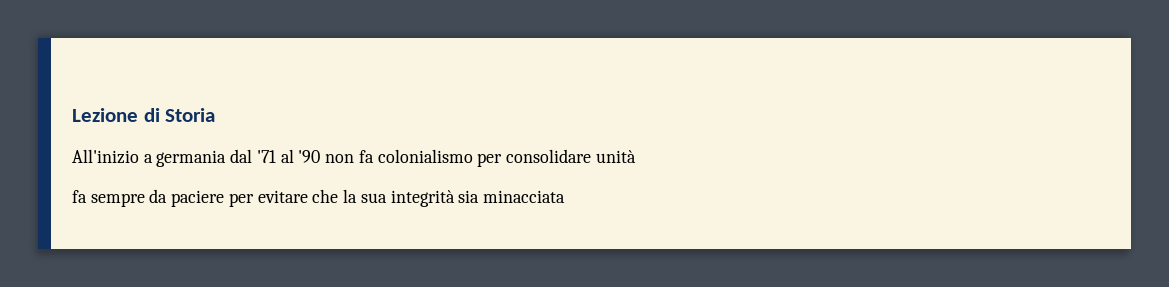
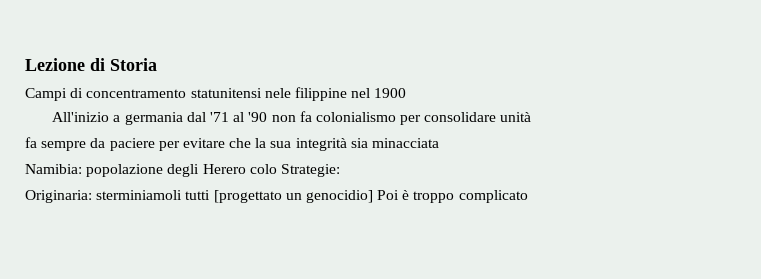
(216, 115) none -> [25,87,407,101] // Campi di concentramento statunitensi nele filippine nel 1900
(565, 196) none -> [25,164,340,177] [25,190,528,203] // Namibia: popolazione degli Herero colo Strategie: // Originaria: sterminiamoli tutti [progettato un genocidio] Poi è troppo complicato

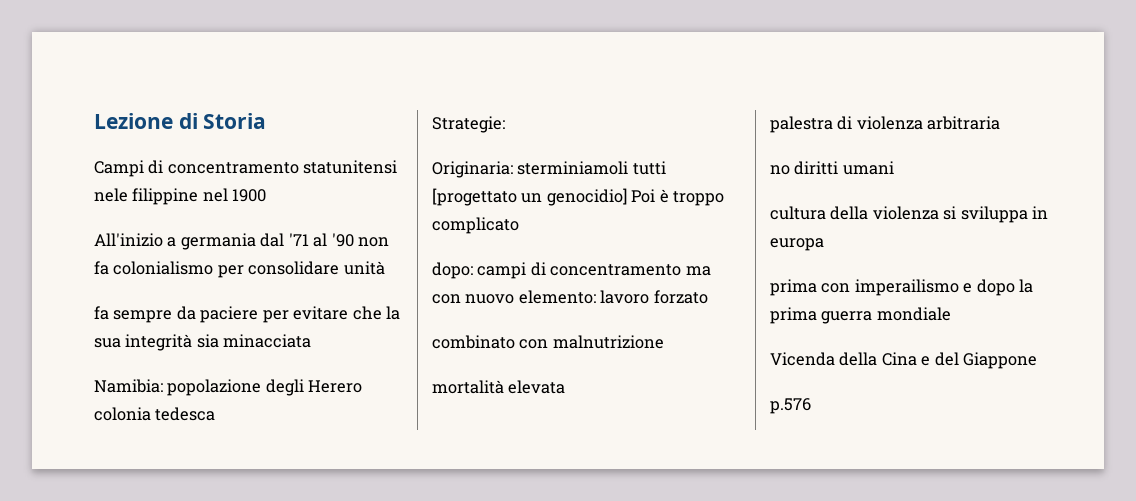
[249,164,277,174] colo -> [94,407,216,421] colonia tedesca //
(528, 196) none -> [432,262,711,279] [432,290,708,304] [432,335,664,349] [432,380,566,394] [770,116,1001,133] [770,161,894,175] [770,206,1049,223] [770,238,824,251] [770,279,1034,296] [770,307,951,324] [770,352,1038,369] [770,398,811,414] // dopo: campi di concentramento ma con nuovo elemento: lavoro forzato // combinato con malnutrizione // mortalità elevata // palestra di violenza arbitraria // no diritti umani // cultura della violenza si sviluppa in europa // prima con imperailismo e dopo la prima guerra mondiale // Vicenda della Cina e del Giappone // p.576

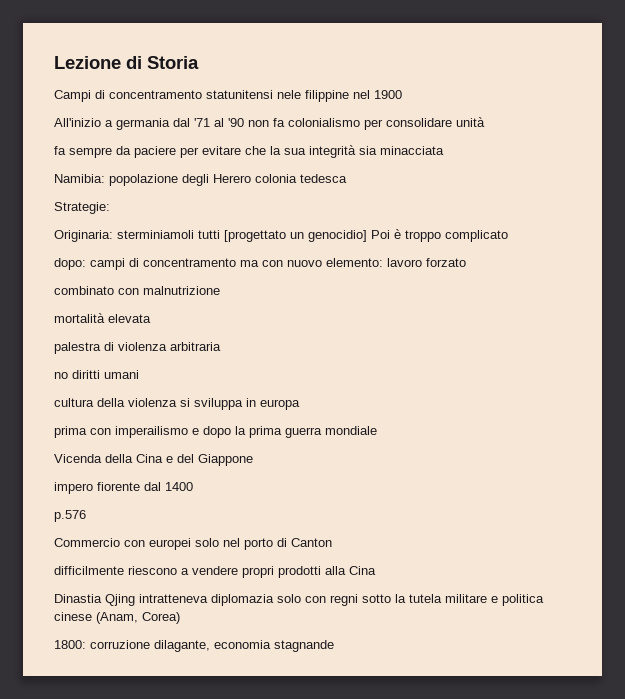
[770,398,811,414] p.576 -> [54,482,193,494] [54,510,86,522] [54,538,332,550] [54,566,376,578] [54,594,544,606] [54,612,180,624] [54,640,334,652] impero fiorente dal 1400 // p.576 // Commercio con europei solo nel porto di Canton // difficilmente riescono a vendere propri prodotti alla Cina // Dinastia Qjing intratteneva diplomazia solo con regni sotto la tutela militare e politica cinese (Anam, Corea) // 1800: corruzione dilagante, economia stagnande

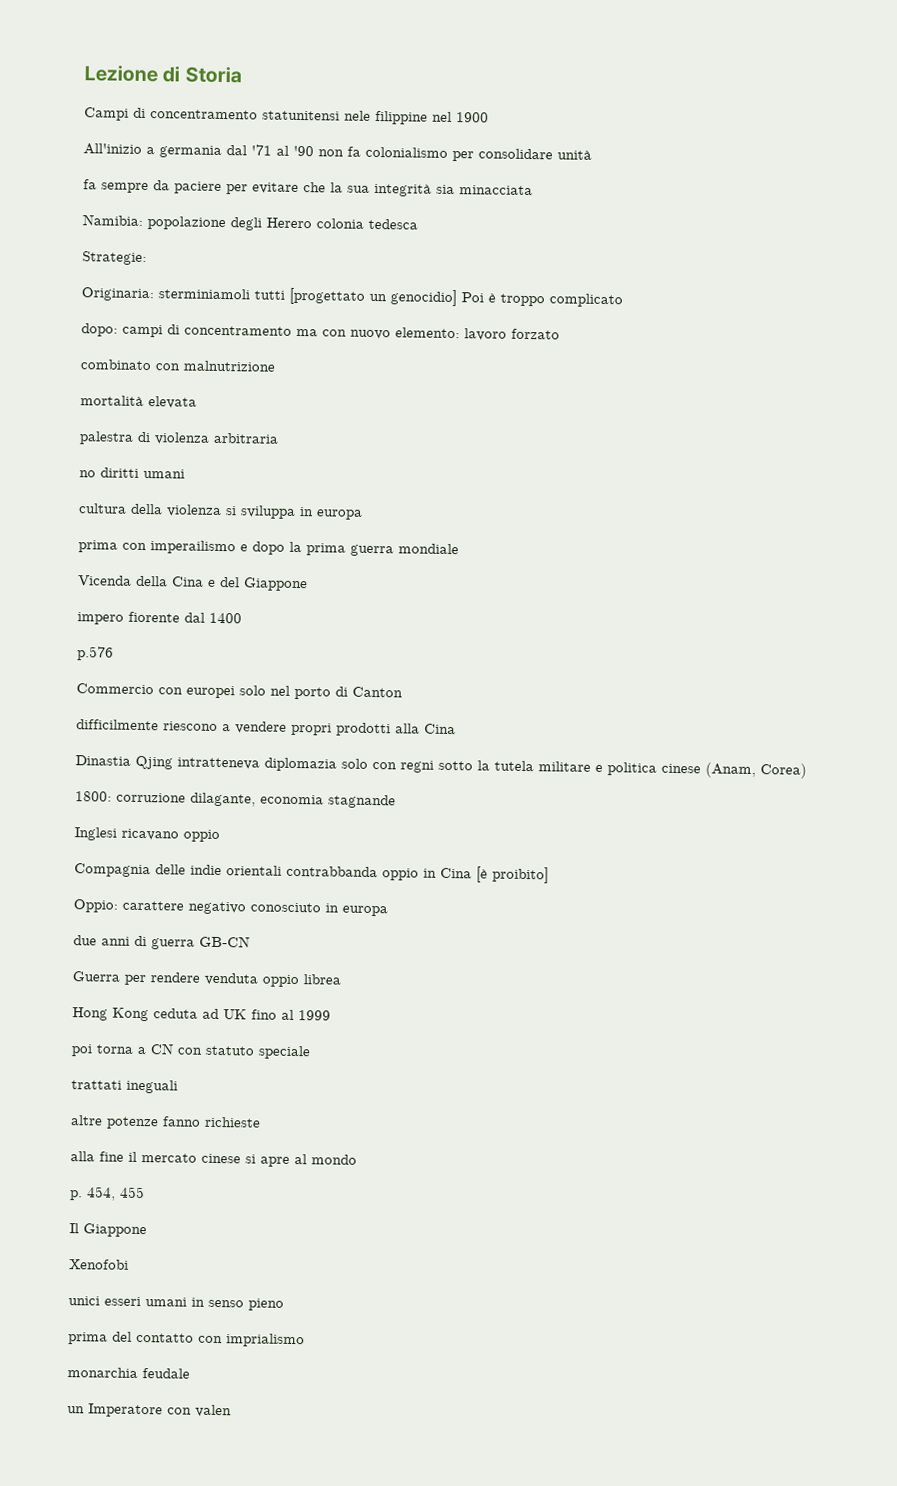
(334, 646) none -> [74,827,220,843] [74,863,549,884] [73,899,388,917] [73,935,250,950] [72,971,341,988] [72,1007,331,1022] [71,1043,311,1060] [71,1079,178,1094] [70,1115,261,1130] [70,1151,357,1167] [69,1186,145,1201] [69,1223,147,1238] [69,1259,129,1270] [68,1296,284,1311] [68,1331,305,1348] [67,1367,190,1379] [67,1403,232,1418] // Inglesi ricavano oppio // Compagnia delle indie orientali contrabbanda oppio in Cina [è proibito] // Oppio: carattere negativo conosciuto in europa // due anni di guerra GB-CN // Guerra per rendere venduta oppio librea // Hong Kong ceduta ad UK fino al 1999 // poi torna a CN con statuto speciale // trattati ineguali // altre potenze fanno richieste // alla fine il mercato cinese si apre al mondo // p. 454, 455 // Il Giappone // Xenofobi // unici esseri umani in senso pieno // prima del contatto con imprialismo // monarchia feudale // un Imperatore con valen

